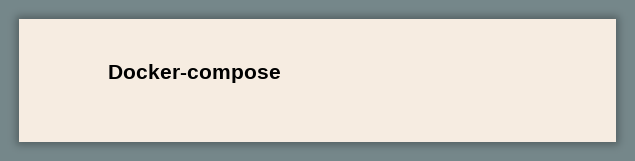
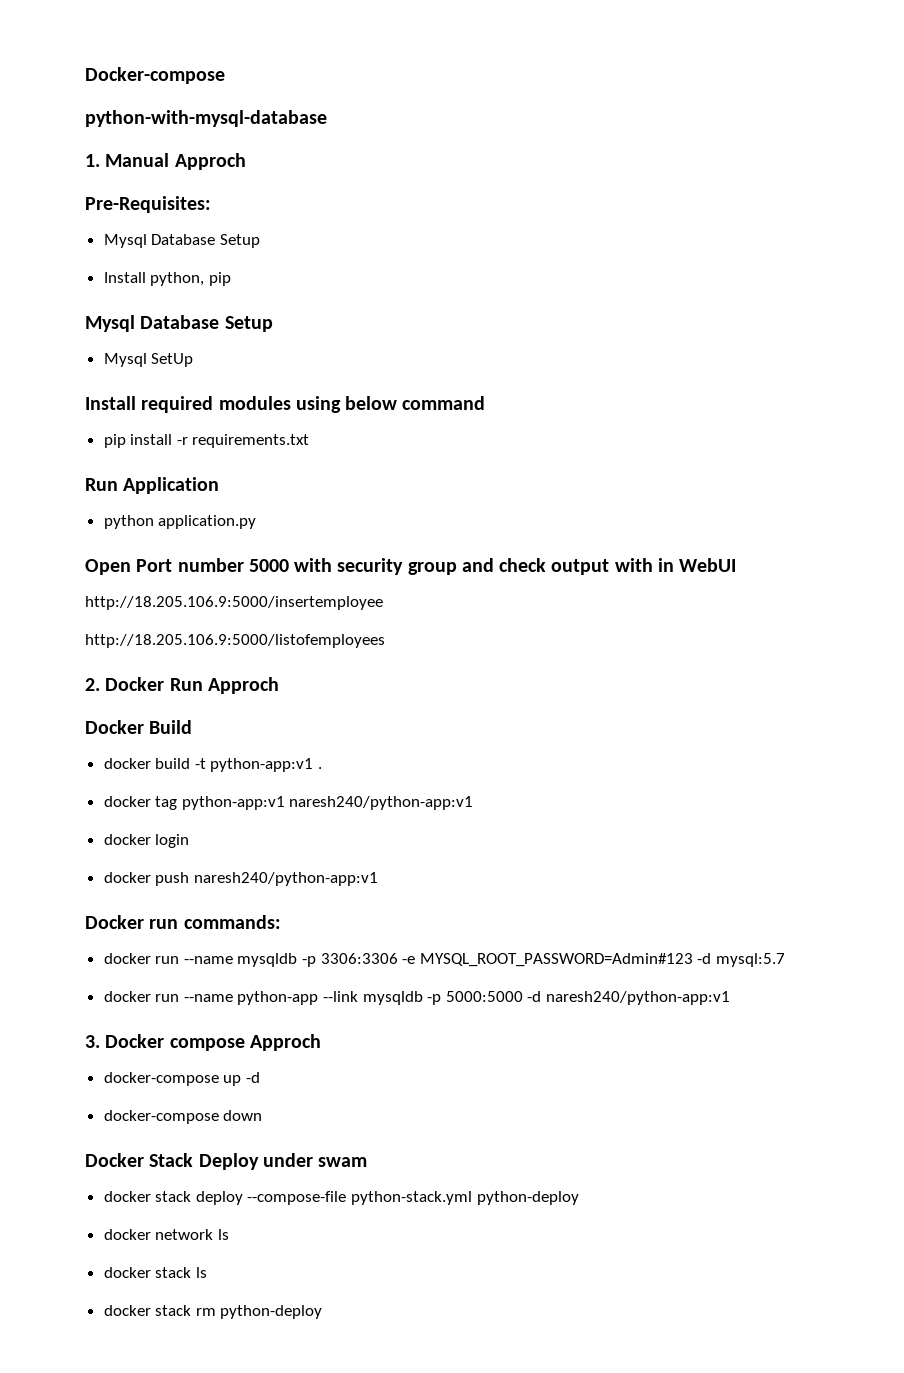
(281, 73) none -> [85,110,327,127] [85,153,246,170] [85,196,211,213] [103,234,260,248] [103,272,231,286] [85,315,273,332] [103,353,194,367] [85,396,486,413] [103,434,310,448] [85,477,220,494] [103,515,257,529] [85,558,737,575] [85,596,383,610] [85,634,385,648] [85,677,279,694] [85,720,193,734] [103,758,323,772] [103,796,474,810] [103,834,190,848] [103,872,378,886] [85,915,281,929] [103,953,786,967] [103,991,731,1005] [85,1034,321,1051] [103,1072,260,1086] [103,1110,263,1124] [85,1153,368,1170] [103,1191,579,1205] [103,1229,229,1240] [103,1267,207,1278] [103,1305,323,1319] // python-with-mysql-database // 1. Manual Approch // Pre-Requisites: // Mysql Database Setup // Install python, pip // Mysql Database Setup // Mysql SetUp // Install required modules using below command // pip install -r requirements.txt // Run Application // python application.py // Open Port number 5000 with security group and check output with in WebUI // http://18.205.106.9:5000/insertemployee // http://18.205.106.9:5000/listofemployees // 2. Docker Run Approch // Docker Build // docker build -t python-app:v1 . // docker tag python-app:v1 naresh240/python-app:v1 // docker login // docker push naresh240/python-app:v1 // Docker run commands: // docker run --name mysqldb -p 3306:3306 -e MYSQL_ROOT_PASSWORD=Admin#123 -d mysql:5.7 // docker run --name python-app --link mysqldb -p 5000:5000 -d naresh240/python-app:v1 // 3. Docker compose Approch // docker-compose up -d // docker-compose down // Docker Stack Deploy under swam // docker stack deploy --compose-file python-stack.yml python-deploy // docker network ls // docker stack ls // docker stack rm python-deploy

